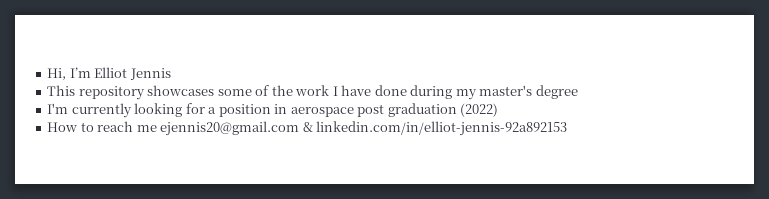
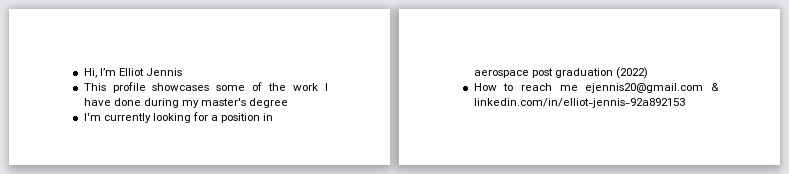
[78,86,145,100] repository -> [112,82,146,93] profile

